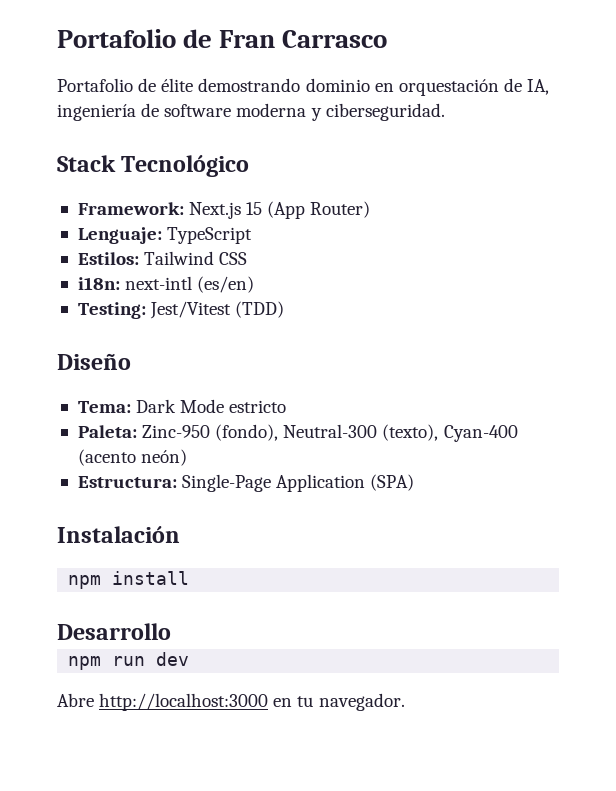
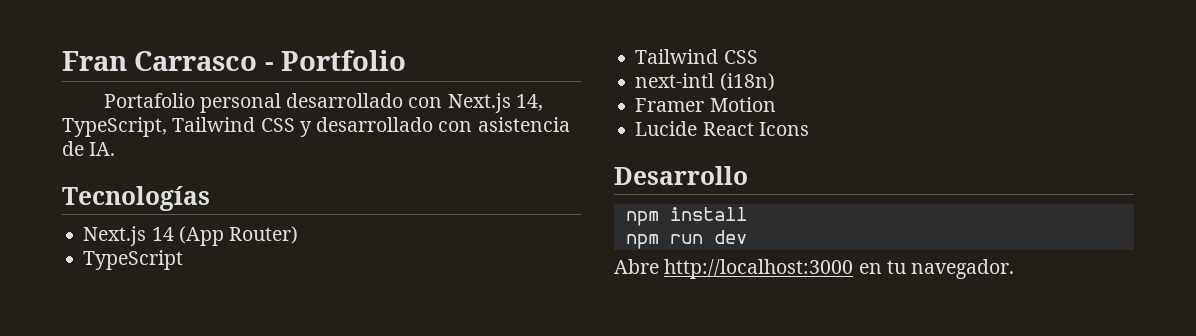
[57,29,213,48] Portafolio de -> (62, 61) none
[57,78,550,96] [57,103,445,121] [57,155,250,177] [77,202,263,219] // Portafolio de élite demostrando dominio en orquestación de IA, ingeniería de software moderna y ciberseguridad. // Stack Tecnológico // Framework: Next.js 15 -> [264,50,407,71] [103,93,543,113] [62,117,570,137] [62,141,116,156] [62,186,210,211] [83,226,174,246] - Portfolio // Portafolio personal desarrollado con Next.js 14, TypeScript, Tailwind CSS y desarrollado con asistencia de IA. // Tecnologías // Next.js 14
[77,227,162,244] Lenguaje: -> (299, 235) none
[77,252,139,265] Estilos: -> (184, 260) none
[77,276,255,293] [77,301,285,319] [57,353,131,370] [77,399,287,413] [77,424,518,442] [77,449,188,466] [77,474,415,492] [57,526,180,543] i18n: next-intl (es/en) // Testing: Jest/Vitest (TDD) // Diseño // Tema: Dark Mode estricto // Paleta: Zinc-950 (fondo), Neutral-300 (texto), Cyan-400 (acento neón) // Estructura: Single-Page Application (SPA) // Instalación -> [635,73,775,91] [635,97,776,112] [635,121,809,136] [614,166,748,185] next-intl (i18n) // Framer Motion // Lucide React Icons // Desarrollo
[57,623,171,640] // Desarrollo -> (747, 214) none

